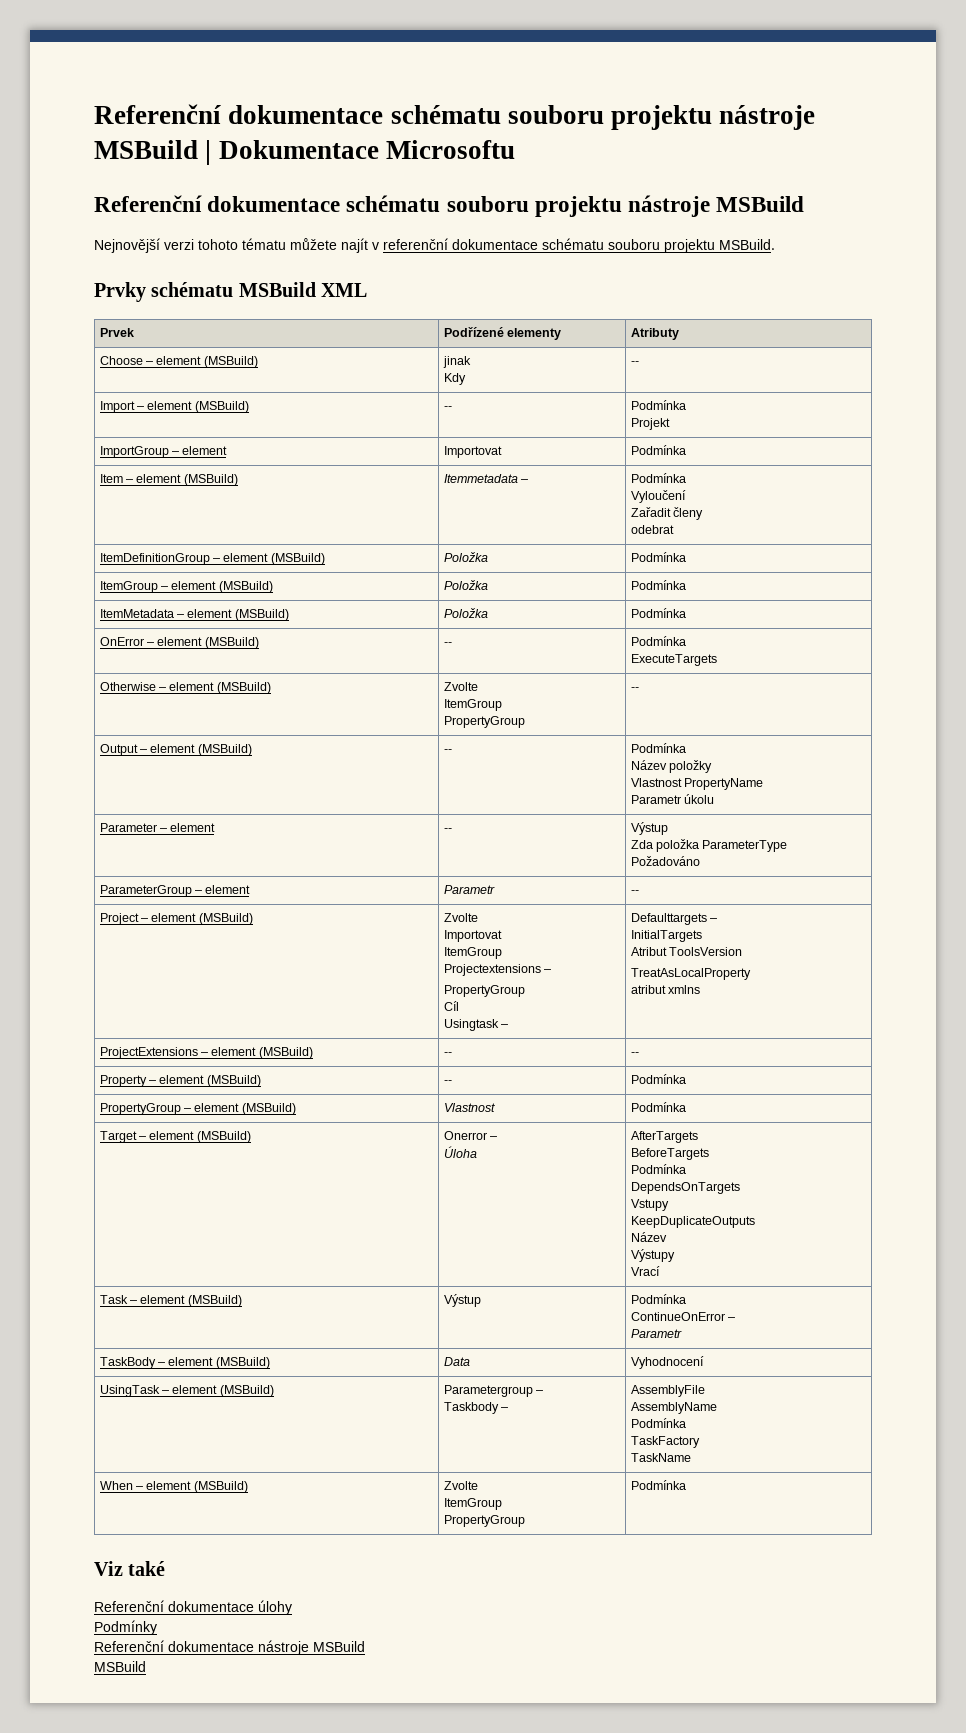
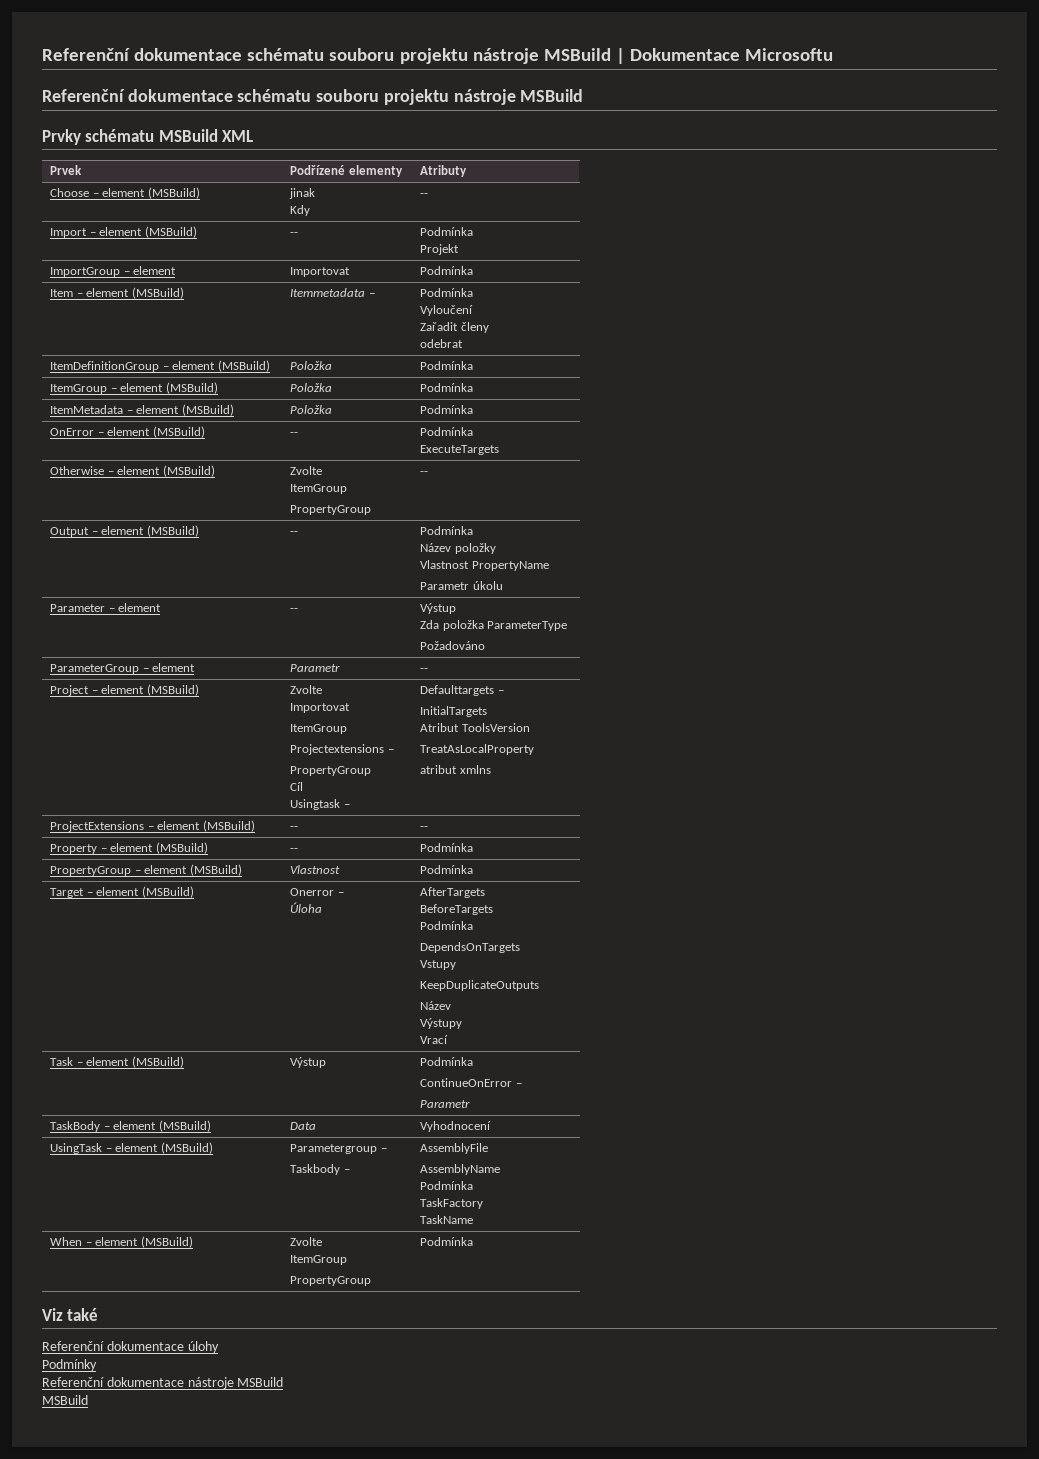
[94,238,775,253] // Nejnovější verzi tohoto tématu můžete najít v referenční dokumentace schématu souboru projektu MSBuild. -> (584, 95) none

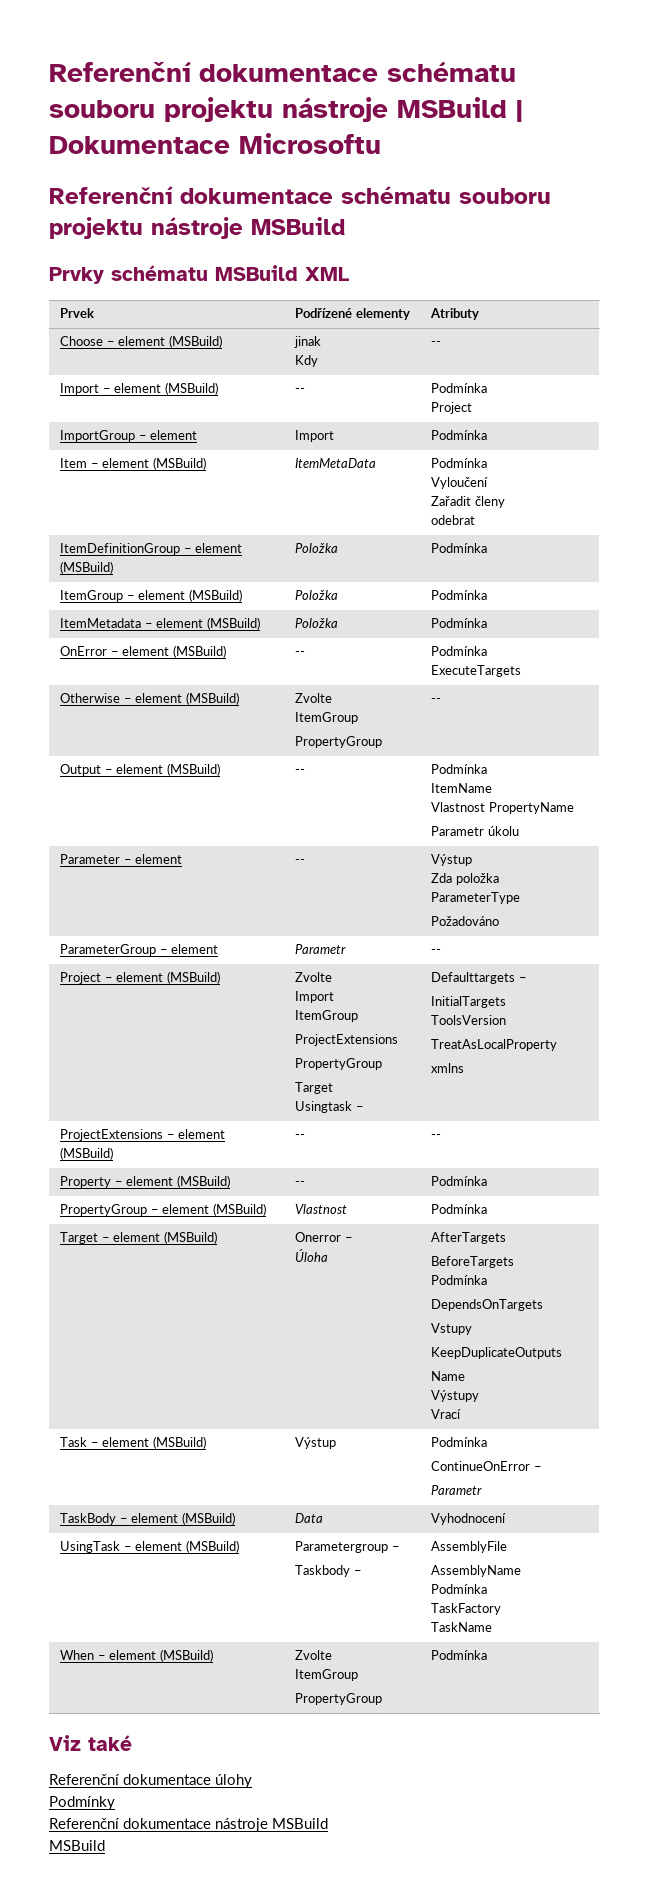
[420,244,460,255] Projekt -> [431,402,473,414] Project
[290,267,351,277] Importovat -> [295,430,335,442] Import
[290,288,375,297] Itemmetadata – -> [295,458,377,468] ItemMetaData
[420,543,496,554] Název položky -> [431,783,493,793] ItemName
[290,703,351,713] [290,724,348,734] [290,744,394,755] Importovat // ItemGroup // Projectextensions – -> [295,991,335,1003] [295,1010,359,1022] [295,1034,399,1046] Import // ItemGroup // ProjectExtensions
[290,782,304,791] Cíl -> [295,1082,334,1094] Target
[420,723,460,732] Atribut -> (507, 1002) none
[420,765,458,774] atribut -> (558, 1045) none
[420,1001,452,1010] Název -> [431,1371,466,1381] Name

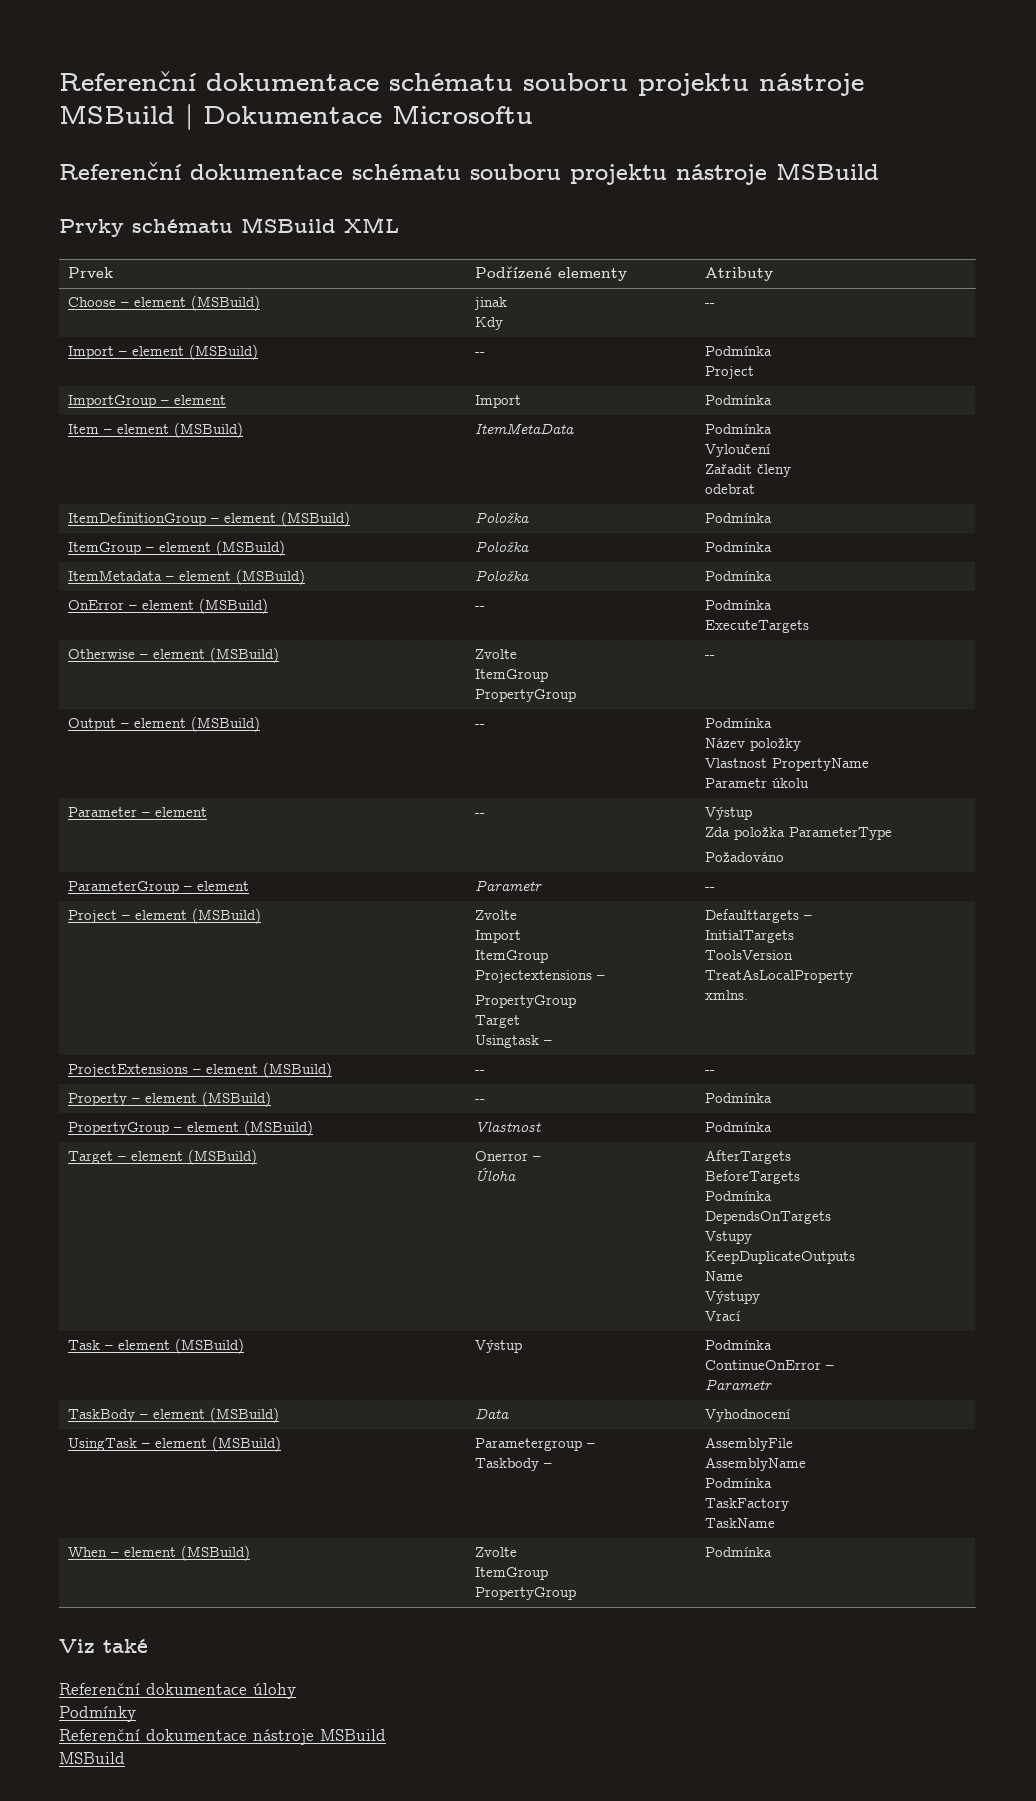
[431,783,493,793] ItemName -> [705,738,802,751] Název položky
[295,1034,399,1046] ProjectExtensions -> [475,970,606,983] Projectextensions –
[431,1063,465,1073] xmlns -> [705,990,749,1000] xmlns.

